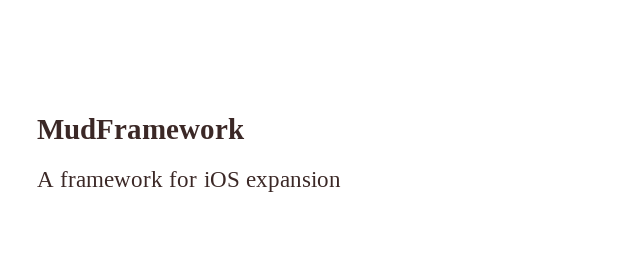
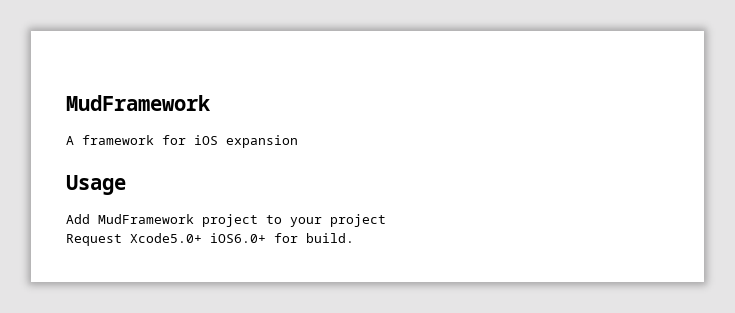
(341, 182) none -> [66,175,126,195] [66,214,386,227] [66,233,354,246] // Usage // Add MudFramework project to your project // Request Xcode5.0+ iOS6.0+ for build.

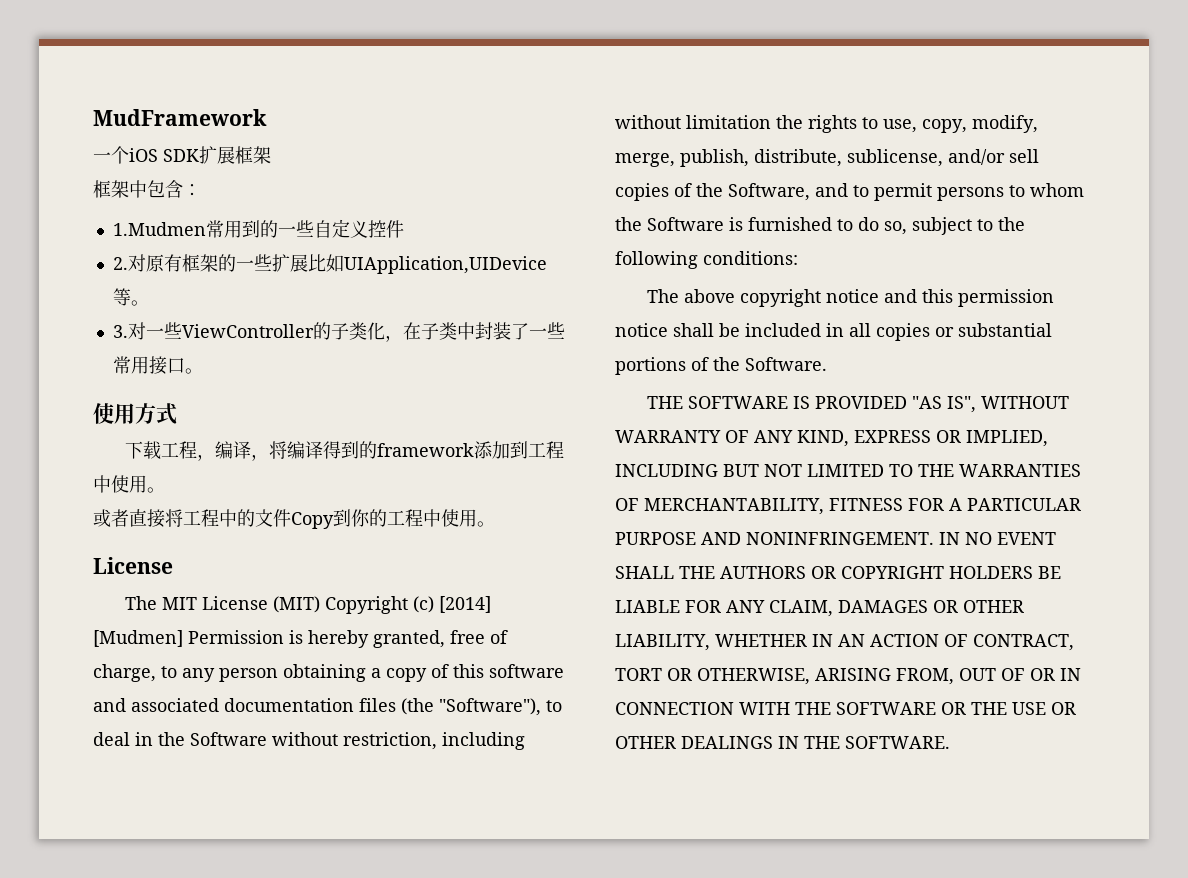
[66,135,298,148] [66,175,126,195] [66,214,386,227] [66,233,354,246] A framework for iOS expansion // Usage // Add MudFramework project to your project // Request Xcode5.0+ iOS6.0+ for build. -> [93,146,271,164] [93,180,201,198] [112,219,404,238] [112,254,547,274] [112,288,149,306] [112,322,565,342] [112,356,203,375] [93,403,177,425] [125,441,565,461] [93,475,165,493] [93,509,495,529] [93,557,173,574] [125,596,492,614] [93,630,508,648] [93,664,564,682] [93,698,562,716] [93,732,525,750] [615,115,1038,133] [615,149,1039,167] [615,183,1084,201] [615,217,1025,235] [615,251,798,269] [647,289,1055,307] [615,323,1052,341] [615,357,827,375] [647,396,1070,413] [615,430,1048,447] [615,464,1081,477] [615,498,1081,515] [615,532,1056,545] [615,566,1061,579] [615,600,1024,617] [615,634,1074,651] [615,668,1081,685] [615,702,1076,715] [615,736,950,749] 一个iOS SDK扩展框架 // 框架中包含： // 1.Mudmen常用到的一些自定义控件 // 2.对原有框架的一些扩展比如UIApplication,UIDevice等。 // 3.对一些ViewController的子类化，在子类中封装了一些常用接口。 // 使用方式 // 下载工程，编译，将编译得到的framework添加到工程中使用。 // 或者直接将工程中的文件Copy到你的工程中使用。 // License // The MIT License (MIT) Copyright (c) [2014] [Mudmen] Permission is hereby granted, free of charge, to any person obtaining a copy of this software and associated documentation files (the "Software"), to deal in the Software without restriction, including without limitation the rights to use, copy, modify, merge, publish, distribute, sublicense, and/or sell copies of the Software, and to permit persons to whom the Software is furnished to do so, subject to the following conditions: // The above copyright notice and this permission notice shall be included in all copies or substantial portions of the Software. // THE SOFTWARE IS PROVIDED "AS IS", WITHOUT WARRANTY OF ANY KIND, EXPRESS OR IMPLIED, INCLUDING BUT NOT LIMITED TO THE WARRANTIES OF MERCHANTABILITY, FITNESS FOR A PARTICULAR PURPOSE AND NONINFRINGEMENT. IN NO EVENT SHALL THE AUTHORS OR COPYRIGHT HOLDERS BE LIABLE FOR ANY CLAIM, DAMAGES OR OTHER LIABILITY, WHETHER IN AN ACTION OF CONTRACT, TORT OR OTHERWISE, ARISING FROM, OUT OF OR IN CONNECTION WITH THE SOFTWARE OR THE USE OR OTHER DEALINGS IN THE SOFTWARE.

